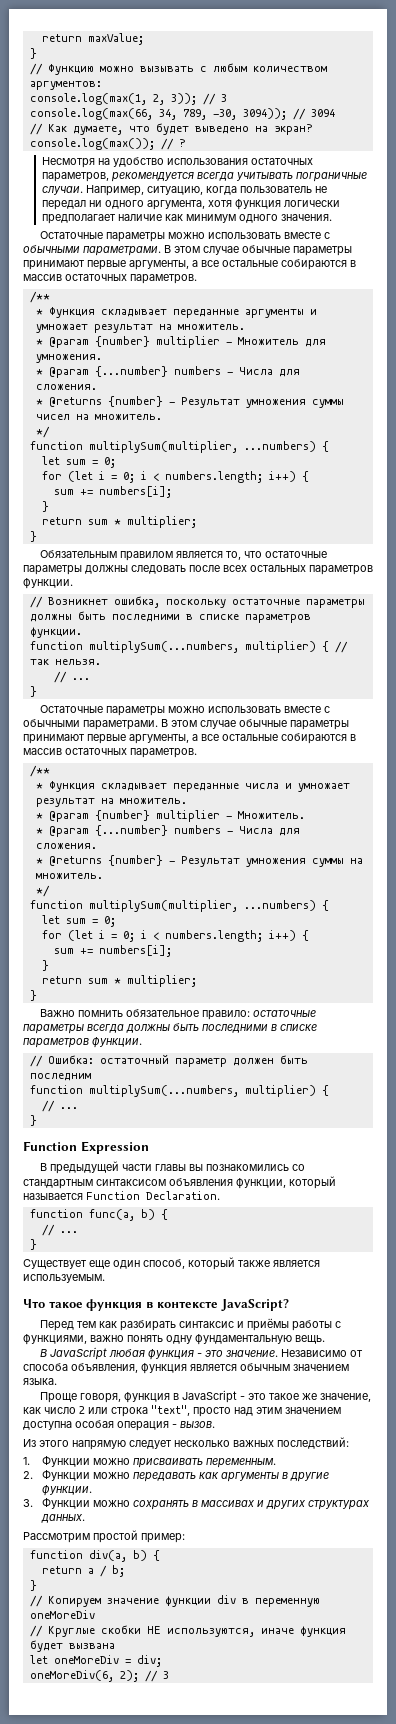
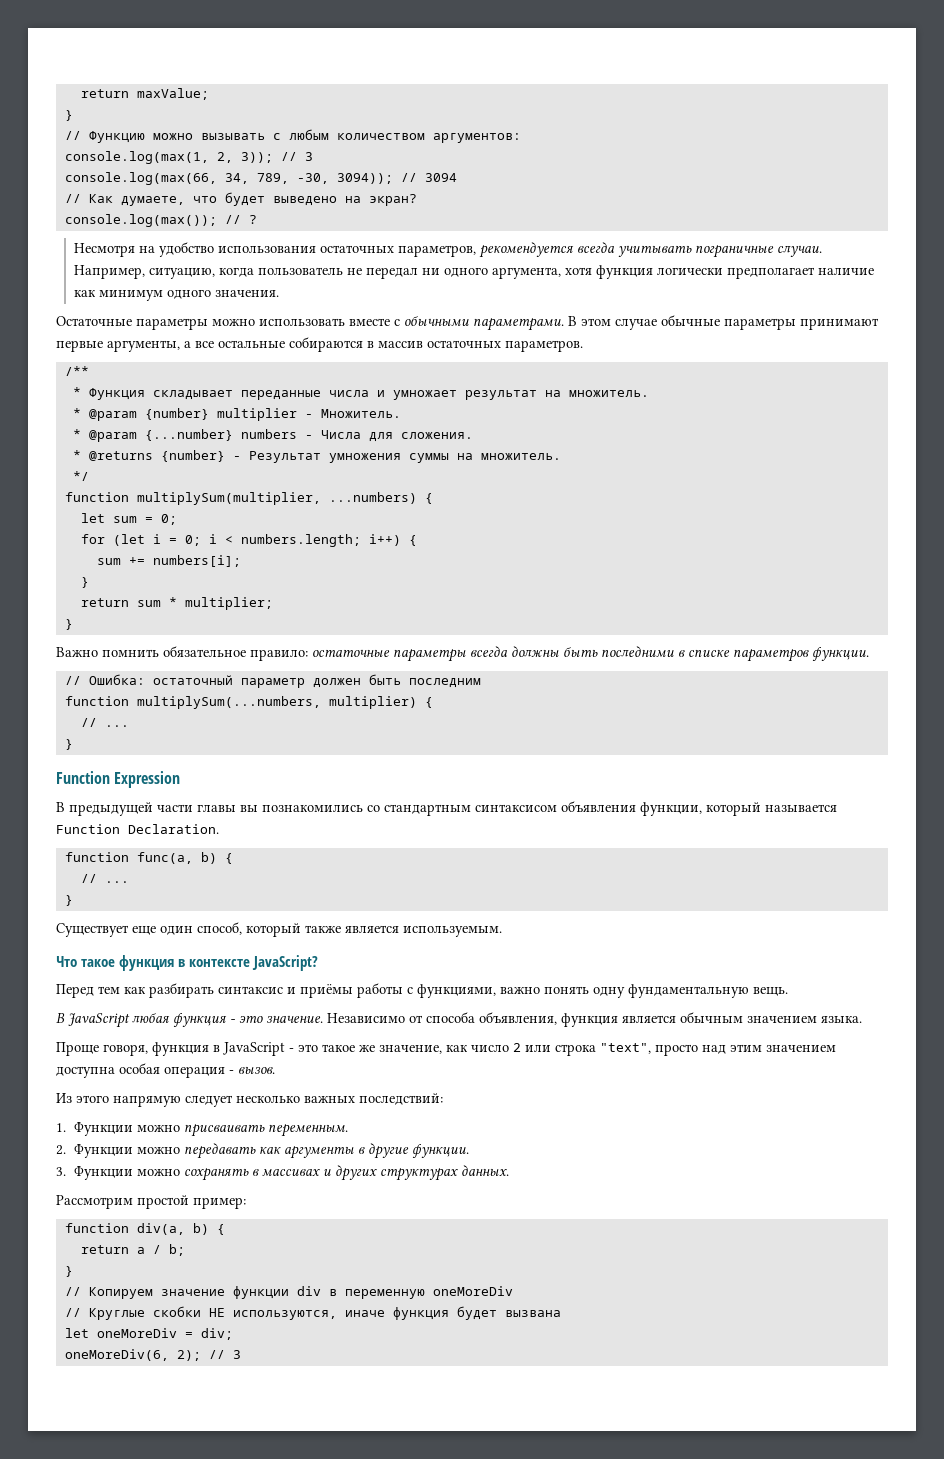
[35,307,317,318] [35,324,245,333] [35,336,326,348] [35,354,102,363] [35,366,300,378] [35,384,97,391] [35,396,344,408] [35,414,162,421] [35,426,50,438] [29,441,329,453] [41,456,116,468] [41,471,309,483] [53,486,172,498] [41,501,49,512] [41,516,197,528] [29,531,37,542] [40,550,328,561] [23,565,373,575] [23,578,73,589] [29,596,365,608] [29,611,311,623] [29,627,82,638] [29,641,348,653] [29,659,101,666] [53,671,90,683] [29,686,37,697] [40,705,331,716] [23,719,349,730] [23,733,356,744] [23,748,197,758] [29,765,50,777] // * Функция складывает переданные аргументы и умножает результат на множитель. // * @param {number} multiplier - Множитель для умножения. // * @param {...number} numbers - Числа для сложения. // * @returns {number} - Результат умножения суммы чисел на множитель. // */ // function multiplySum(multiplier, ...numbers) { // let sum = 0; // for (let i = 0; i < numbers.length; i++) { // sum += numbers[i]; // } // return sum * multiplier; // } // Обязательным правилом является то, что остаточные параметры должны следовать после всех остальных параметров функции. // // Возникнет ошибка, поскольку остаточные параметры должны быть последними в списке параметров функции. // function multiplySum(...numbers, multiplier) { // так нельзя. // // ... // } // Остаточные параметры можно использовать вместе с обычными параметрами. В этом случае обычные параметры принимают первые аргументы, а все остальные собираются в массив остаточных параметров. // /** -> (89, 371) none

